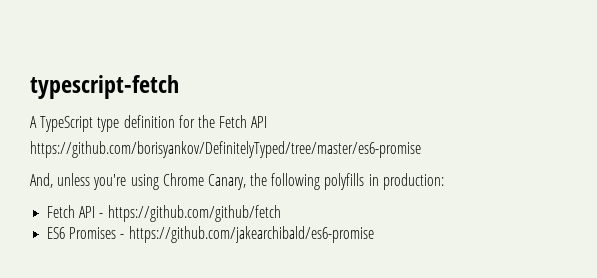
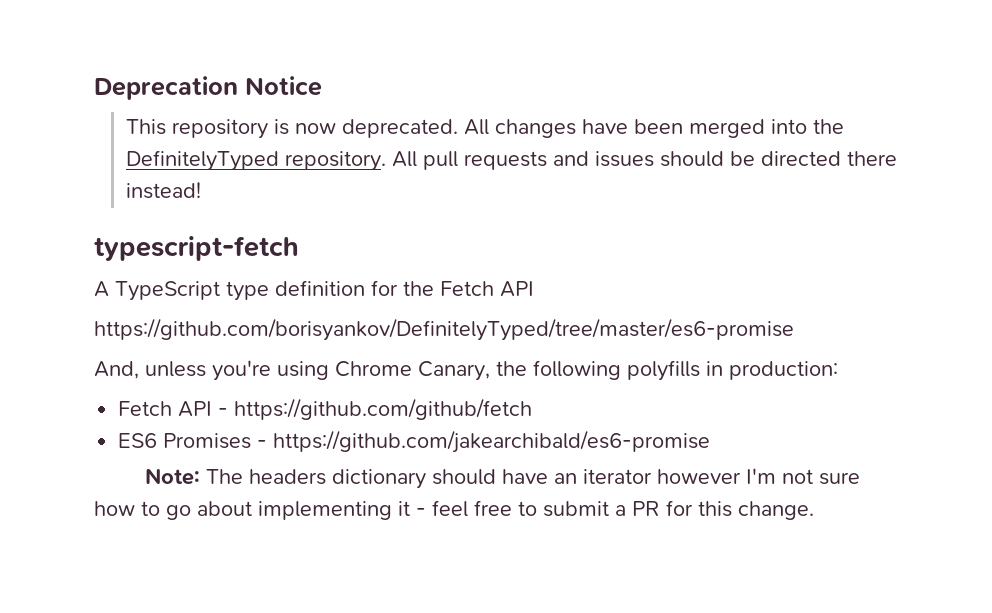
(30, 87) none -> [94,76,322,100] [125,119,844,139] [125,150,897,171] [125,182,201,199] Deprecation Notice // This repository is now deprecated. All changes have been merged into the DefinitelyTyped repository. All pull requests and issues should be directed there instead! //
(374, 234) none -> [145,468,861,489] [94,500,814,520] // Note: The headers dictionary should have an iterator however I'm not sure how to go about implementing it - feel free to submit a PR for this change.

